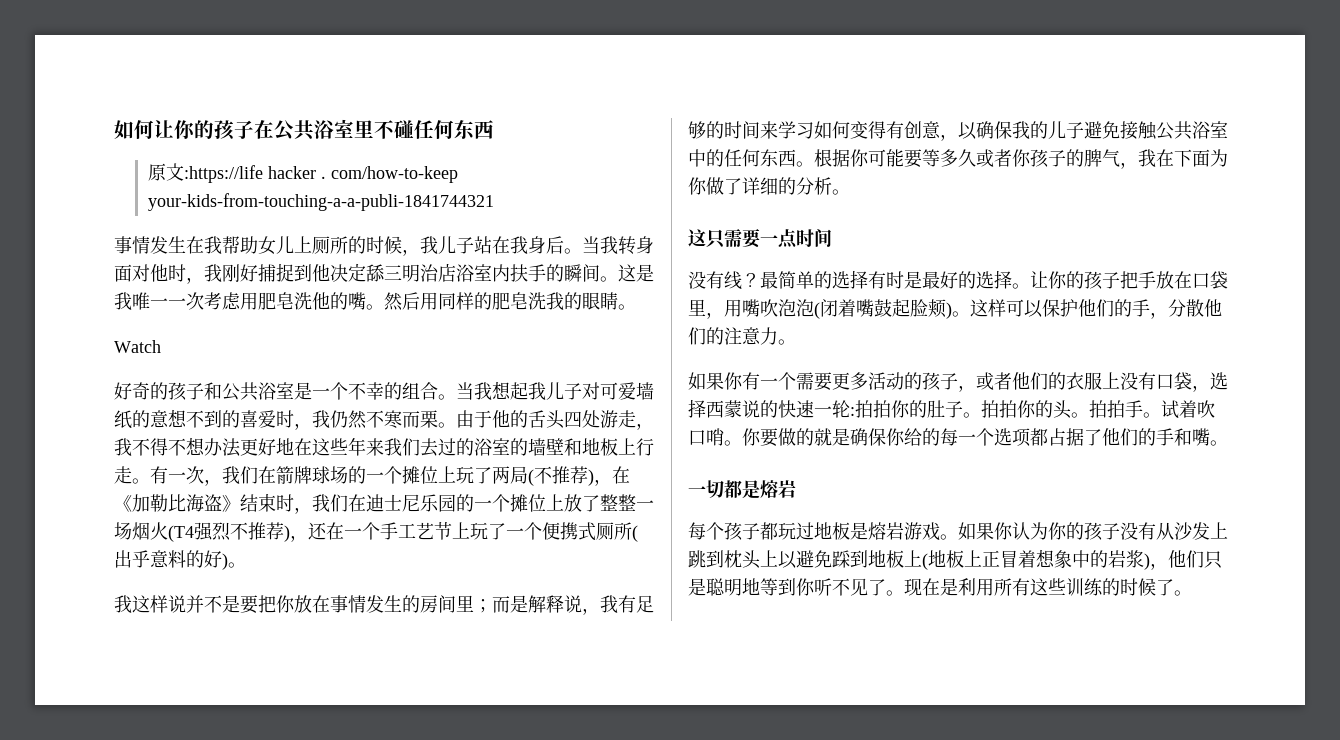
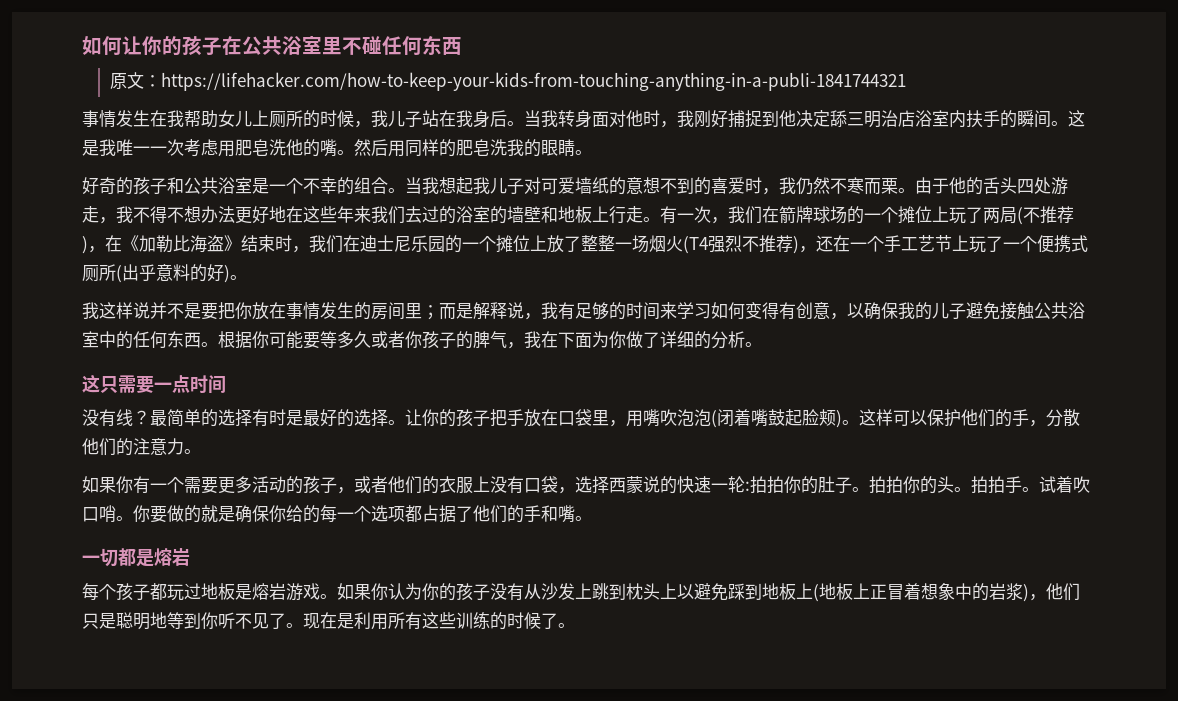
[183,165,458,183] [147,193,494,211] :https://life hacker . com/how-to-keep your-kids-from-touching-a-a-publi-1841744321 -> [143,72,906,91] ：https://lifehacker.com/how-to-keep-your-kids-from-touching-anything-in-a-publi-1841744321
[114,340,161,353] // Watch -> (592, 152) none

